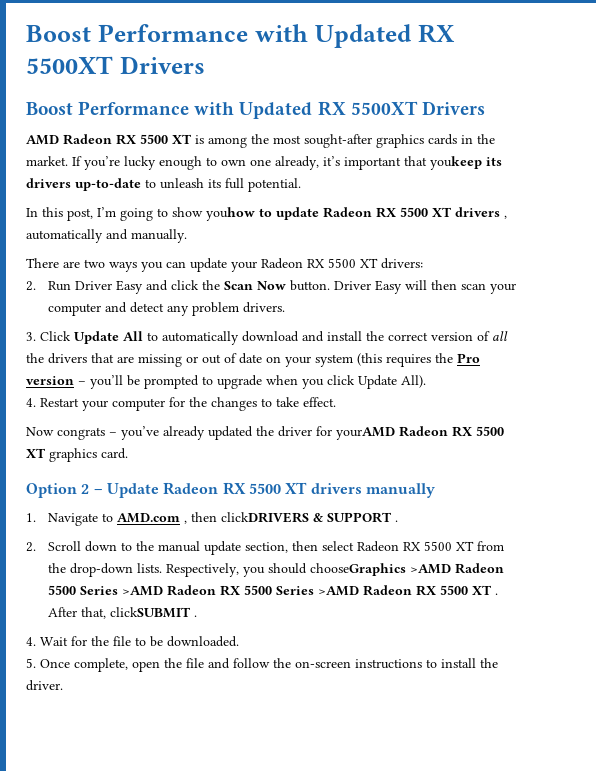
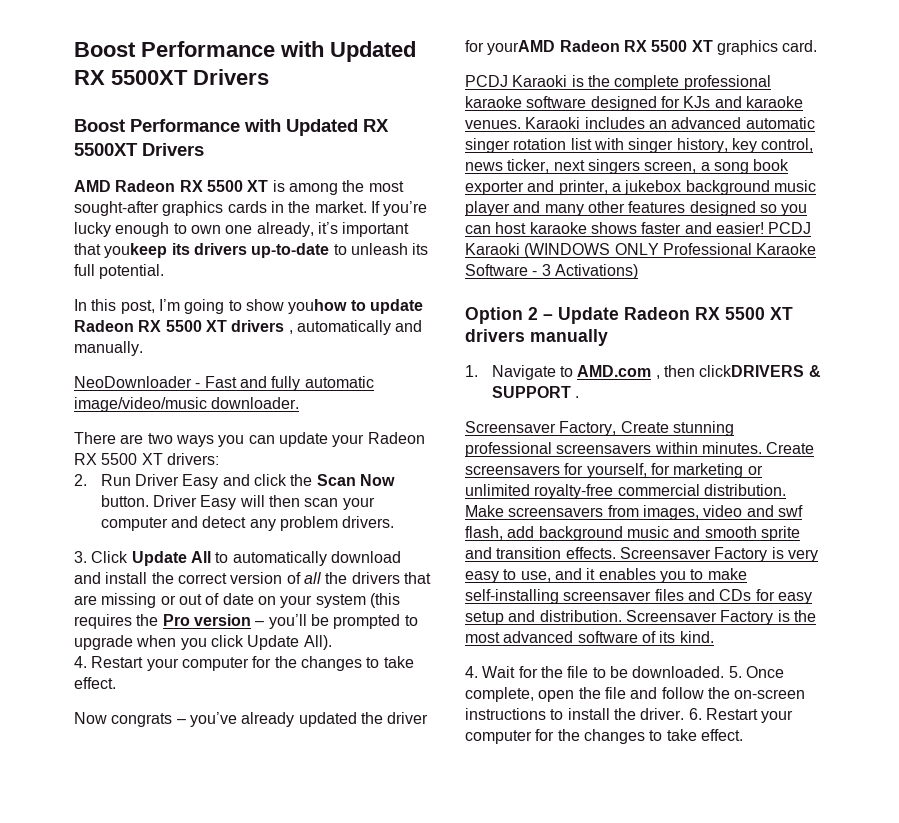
(187, 236) none -> [74,376,374,391] [74,397,300,412] // NeoDownloader - Fast and fully automatic image/video/music downloader.
(128, 453) none -> [465,75,771,90] [465,96,803,111] [465,117,815,129] [465,138,814,153] [465,159,790,174] [465,180,816,195] [465,201,808,216] [465,222,812,234] [465,243,817,258] [465,264,638,279] // PCDJ Karaoki is the complete professional karaoke software designed for KJs and karaoke venues. Karaoki includes an advanced automatic singer rotation list with singer history, key control, news ticker, next singers screen, a song book exporter and printer, a jukebox background music player and many other features designed so you can host karaoke shows faster and easier! PCDJ Karaoki (WINDOWS ONLY Professional Karaoke Software - 3 Activations)
[26,541,504,555] [47,563,504,577] [47,585,498,596] [47,607,197,619] 2. Scroll down to the manual update section, then select Radeon RX 5500 XT from the drop-down lists. Respectively, you should chooseGraphics >AMD Radeon 5500 Series >AMD Radeon RX 5500 Series >AMD Radeon RX 5500 XT . After that, clickSUBMIT . -> [465,421,734,436] [465,442,815,457] [465,463,763,478] [465,484,786,499] [465,505,803,520] [465,526,800,541] [465,547,818,562] [465,568,747,583] [465,589,812,604] [465,610,816,625] [465,631,714,643] Screensaver Factory, Create stunning professional screensavers within minutes. Create screensavers for yourself, for marketing or unlimited royalty-free commercial distribution. Make screensavers from images, video and swf flash, add background music and smooth sprite and transition effects. Screensaver Factory is very easy to use, and it enables you to make self-installing screensaver files and CDs for easy setup and distribution. Screensaver Factory is the most advanced software of its kind.
(239, 641) // -> (725, 672) none
(63, 685) none -> [688,708,794,723] [465,729,743,744] 6. Restart your computer for the changes to take effect.

